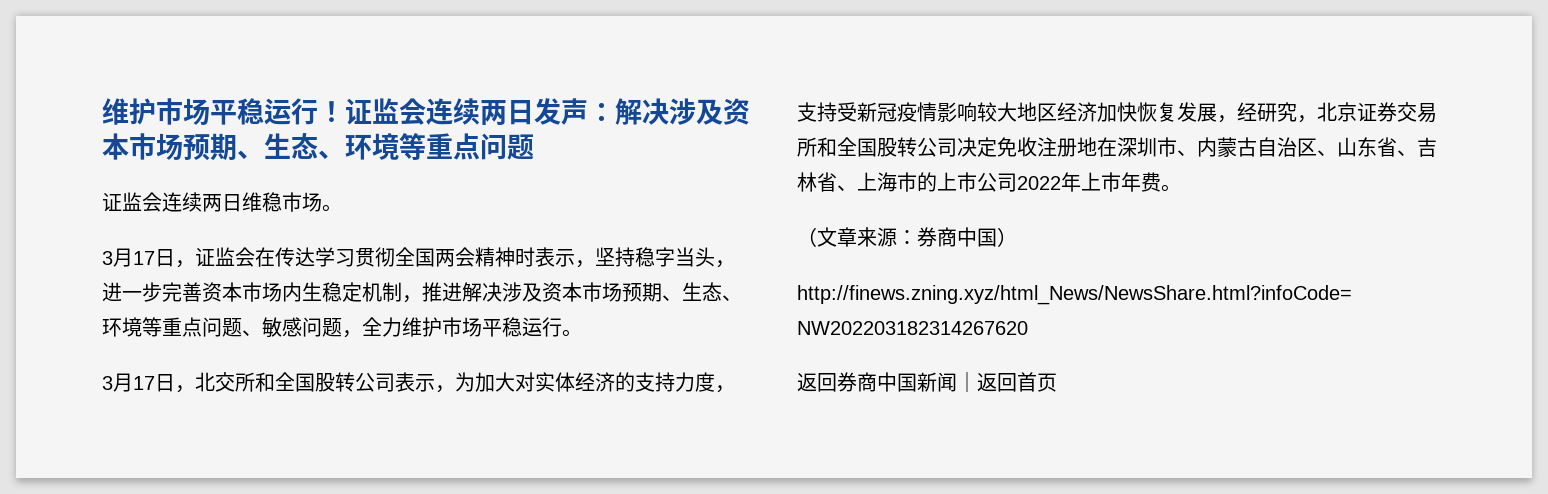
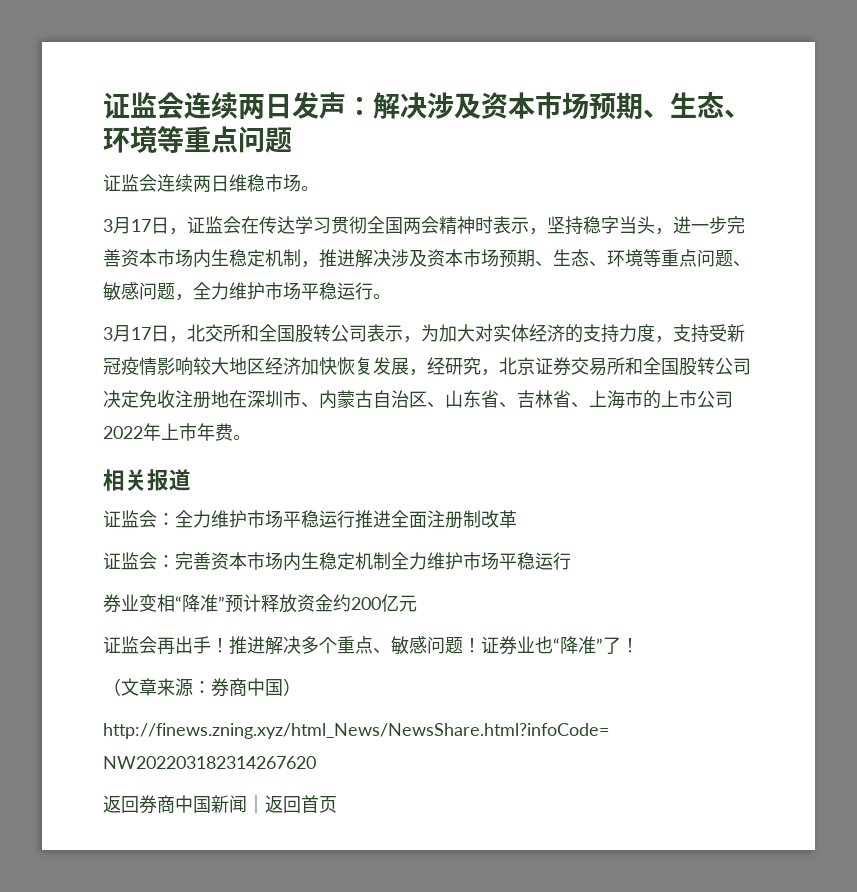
[102,98,345,125] 维护市场平稳运行！ -> (103, 105) none
(1181, 188) none -> [103,469,191,491] [103,510,517,529] [103,552,571,571] [103,594,417,613] [103,636,639,655] // 相关报道 // 证监会：全力维护市场平稳运行推进全面注册制改革 // 证监会：完善资本市场内生稳定机制全力维护市场平稳运行 // 券业变相“降准”预计释放资金约200亿元 // 证监会再出手！推进解决多个重点、敏感问题！证券业也“降准”了！

